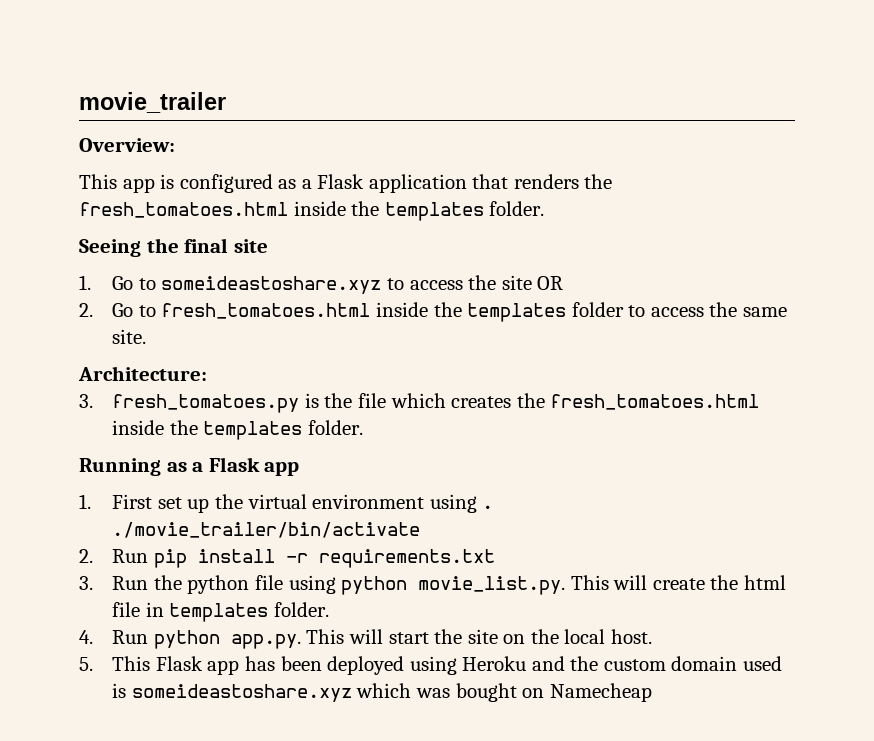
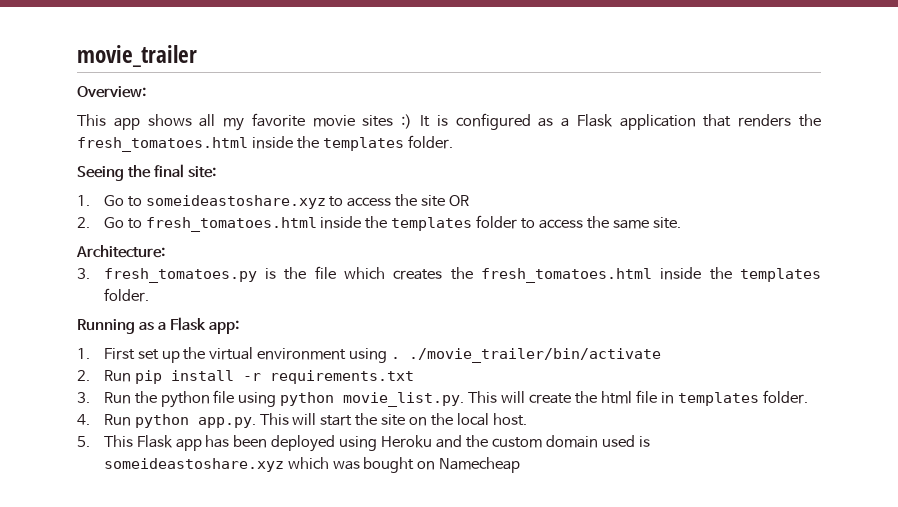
(155, 185) none -> [147,113,430,131] shows all my favorite movie sites :) It
[233,239,268,253] site -> [187,166,216,178] site:
[264,462,300,476] app -> [208,320,239,334] app:

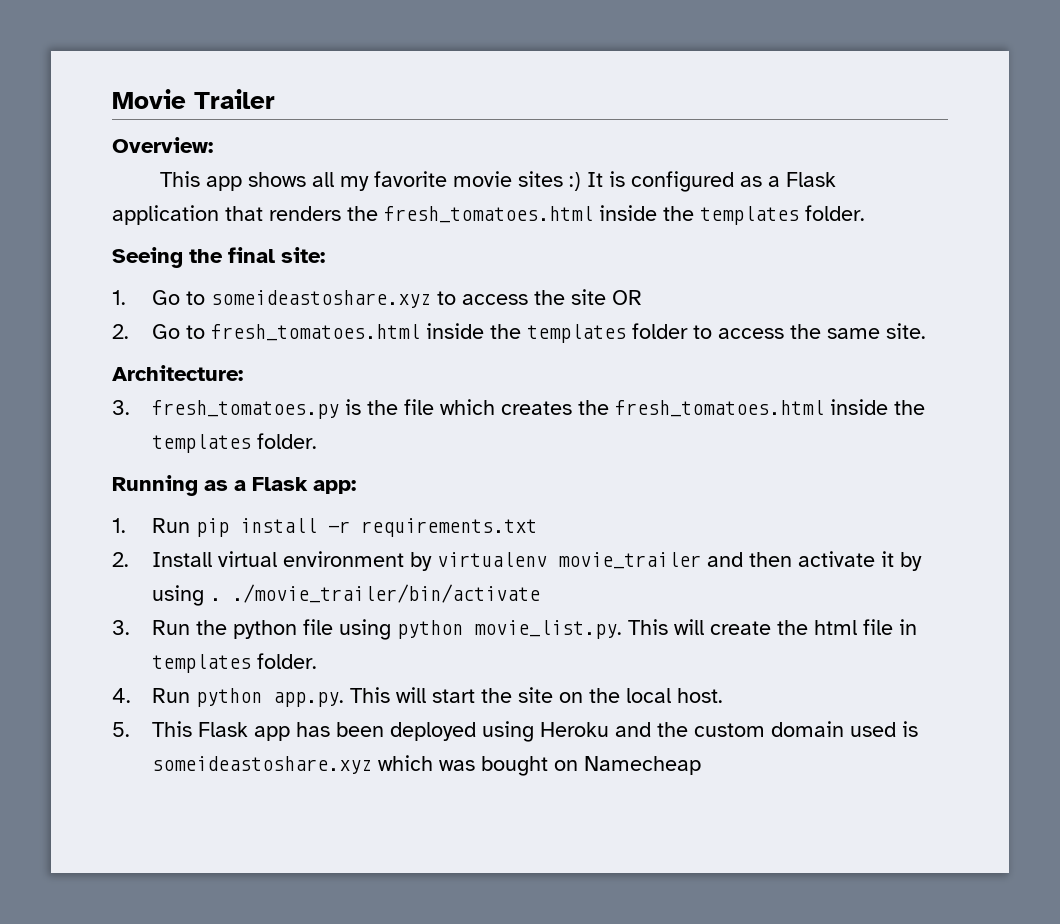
[77,45,197,67] movie_trailer -> [112,89,275,109] Movie Trailer
[103,347,662,363] [77,370,90,381] First set up the virtual environment using . ./movie_trailer/bin/activate // 2. -> (126, 525) none
(414, 377) none -> [112,551,922,571] [151,584,540,606] // 2. Install virtual environment by virtualenv movie_trailer and then activate it by using . ./movie_trailer/bin/activate

